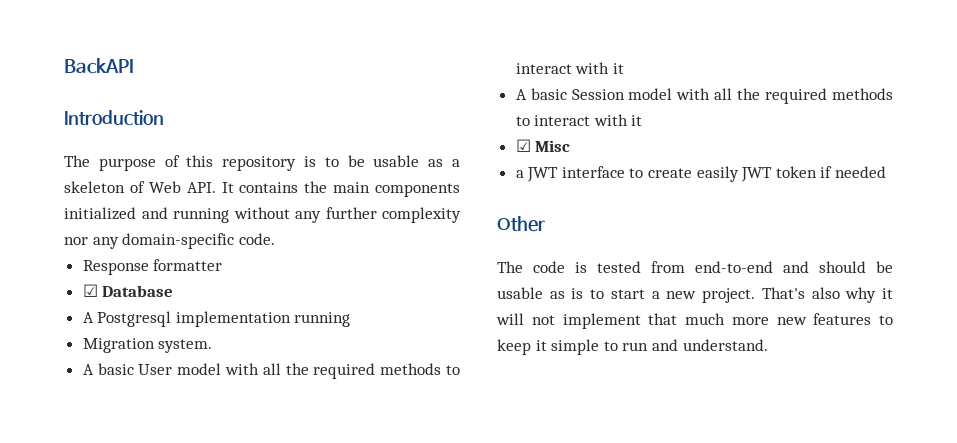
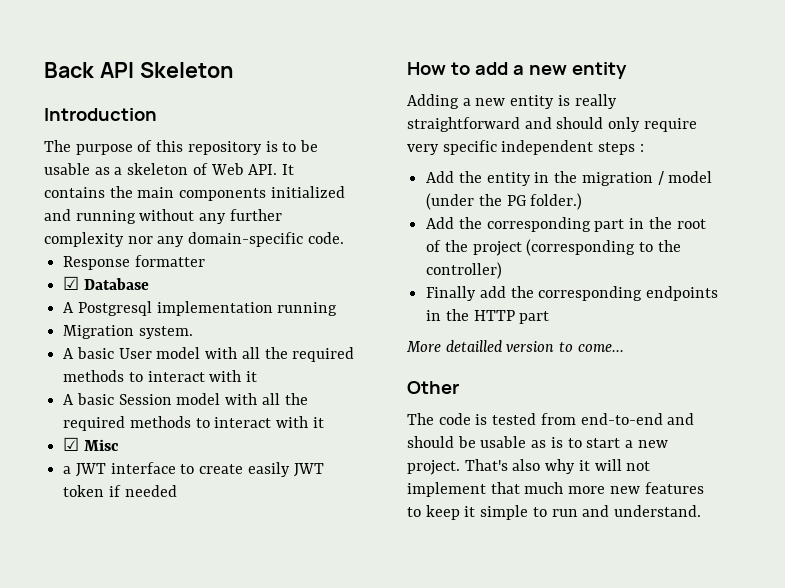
[64,58,134,74] BackAPI -> [44,62,233,78] Back API Skeleton
(887, 172) none -> [407,62,627,79] [407,94,617,109] [407,117,697,132] [407,140,644,155] [426,171,713,186] [426,193,583,210] [426,217,706,232] [426,239,681,256] [426,262,503,279] [426,286,719,301] [426,309,550,324] [406,340,624,352] // How to add a new entity // Adding a new entity is really straightforward and should only require very specific independent steps : // Add the entity in the migration / model (under the PG folder.) // Add the corresponding part in the root of the project (corresponding to the controller) // Finally add the corresponding endpoints in the HTTP part // More detailled version to come...

